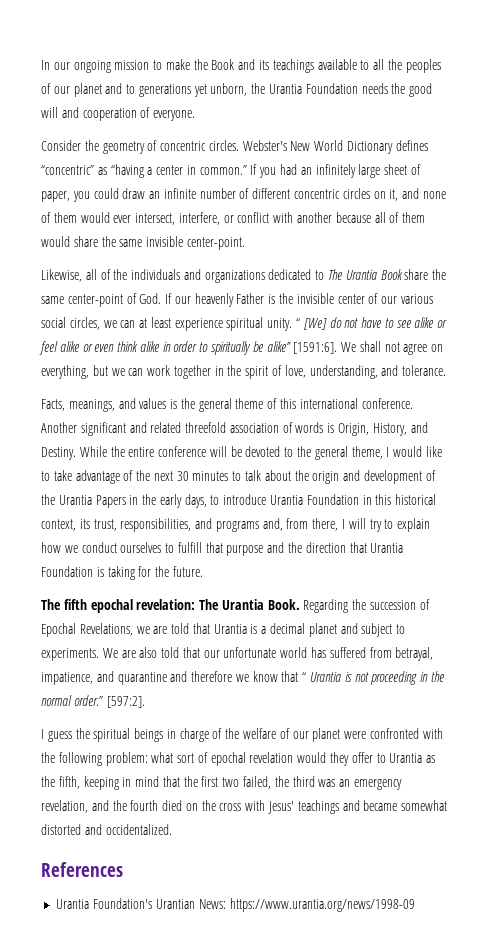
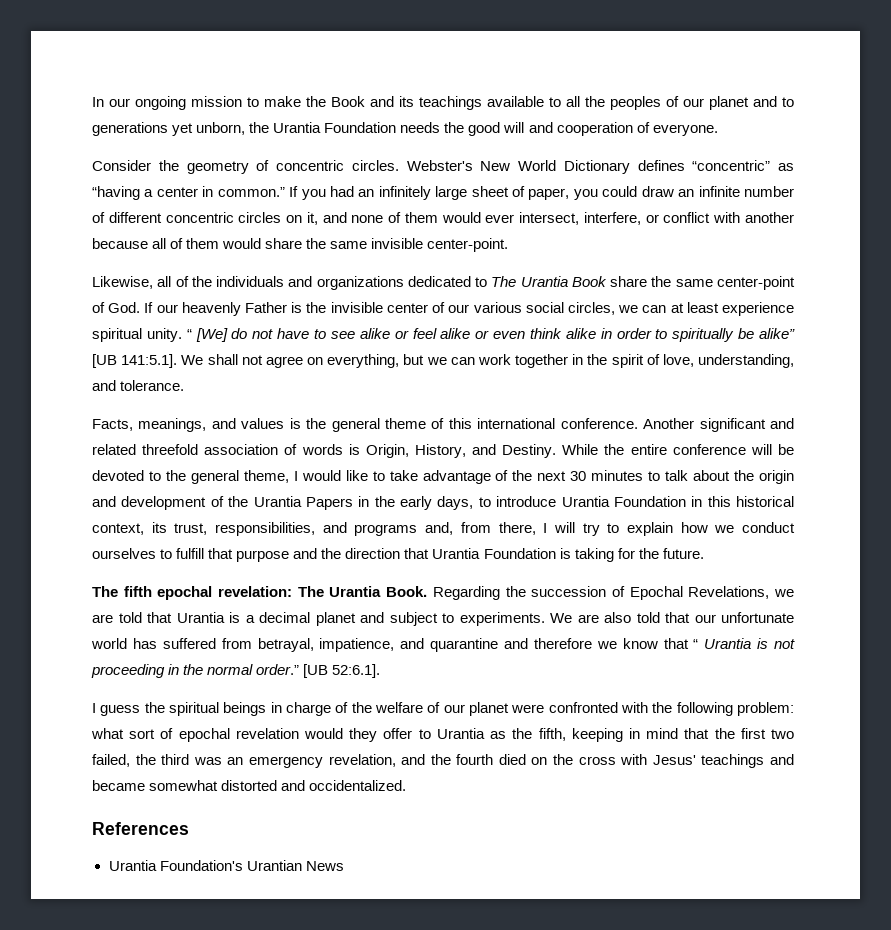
[293,342,338,354] [1591:6]. -> [92,354,178,368] [UB 141:5.1].
[106,696,145,708] [597:2]. -> [303,664,381,678] [UB 52:6.1].
[198,898,415,912] News: https://www.urantia.org/news/1998-09 -> [305,861,344,871] News

